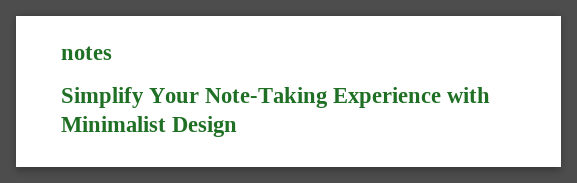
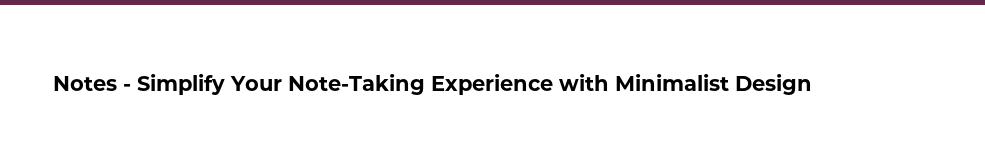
[61,46,112,60] notes // -> [53,76,131,91] Notes -

